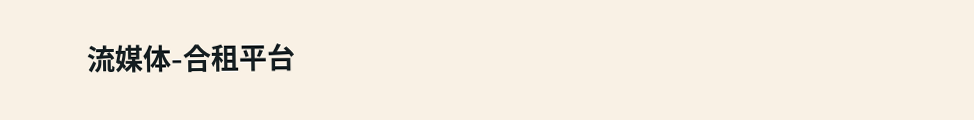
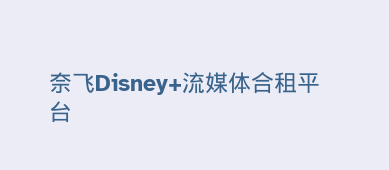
[86,44,184,74] 流媒体- -> [49,72,251,95] 奈飞Disney+流媒体

